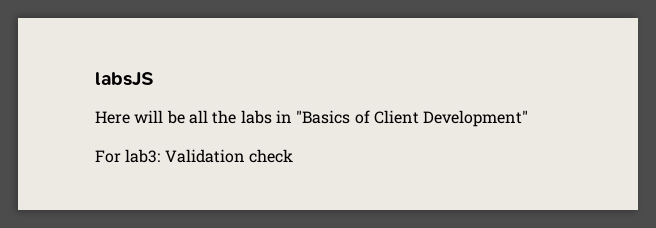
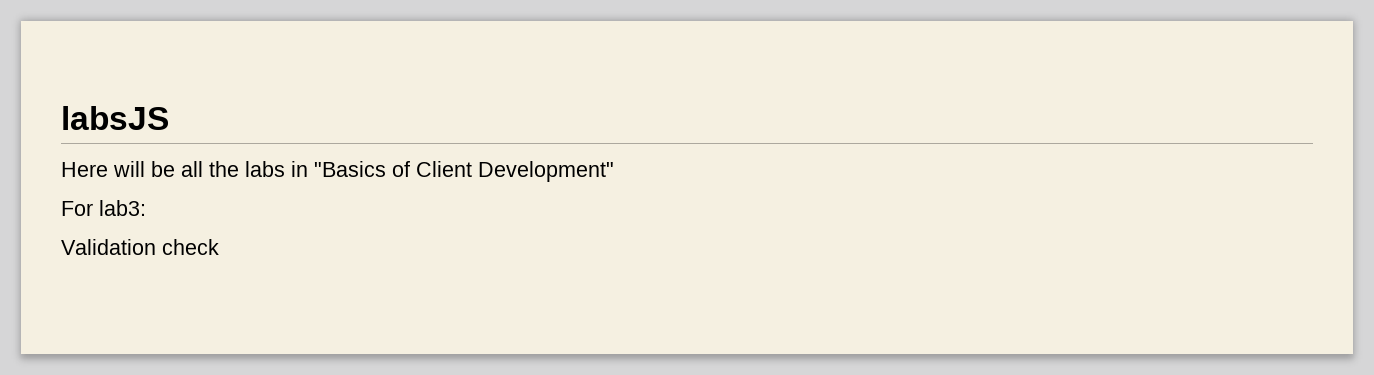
(161, 156) none -> (146, 208) //

